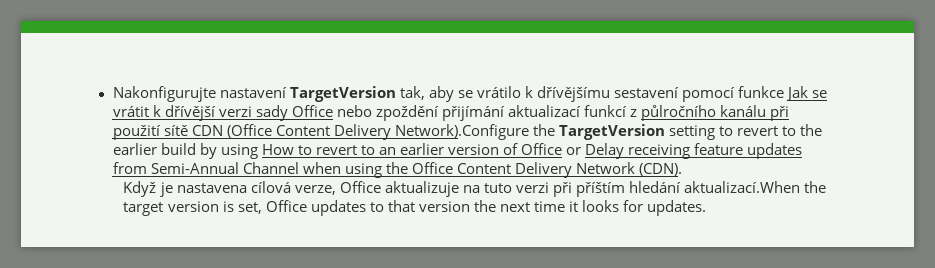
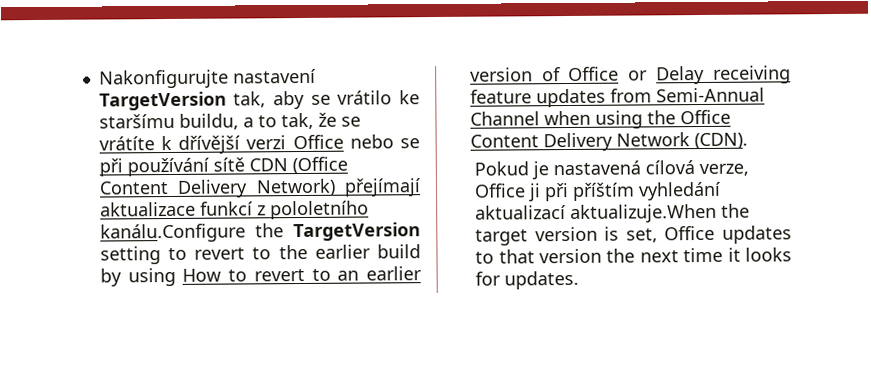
[524,86,828,102] [112,106,149,117] k dřívějšímu sestavení pomocí funkce Jak se vrátit -> [398,90,420,105] [98,112,361,130] [98,136,155,151] ke staršímu buildu, a to tak, že se vrátíte
[255,105,288,121] sady -> (287, 142) none
[375,105,790,121] [112,125,161,140] zpoždění přijímání aktualizací funkcí z půlročního kanálu při použití -> [399,138,420,149] [98,157,209,177] se při používání
[394,124,529,140] Network).Configure -> [255,178,421,197] [99,200,369,220] [99,223,246,243] Network) přejímají aktualizace funkcí z pololetního kanálu.Configure
[123,181,801,197] Když je nastavena cílová verze, Office aktualizuje na tuto verzi při příštím hledání aktualizací.When -> [474,160,750,180] [474,181,722,202] [475,203,718,223] Pokud je nastavená cílová verze, Office ji při příštím vyhledání aktualizací aktualizuje.When

